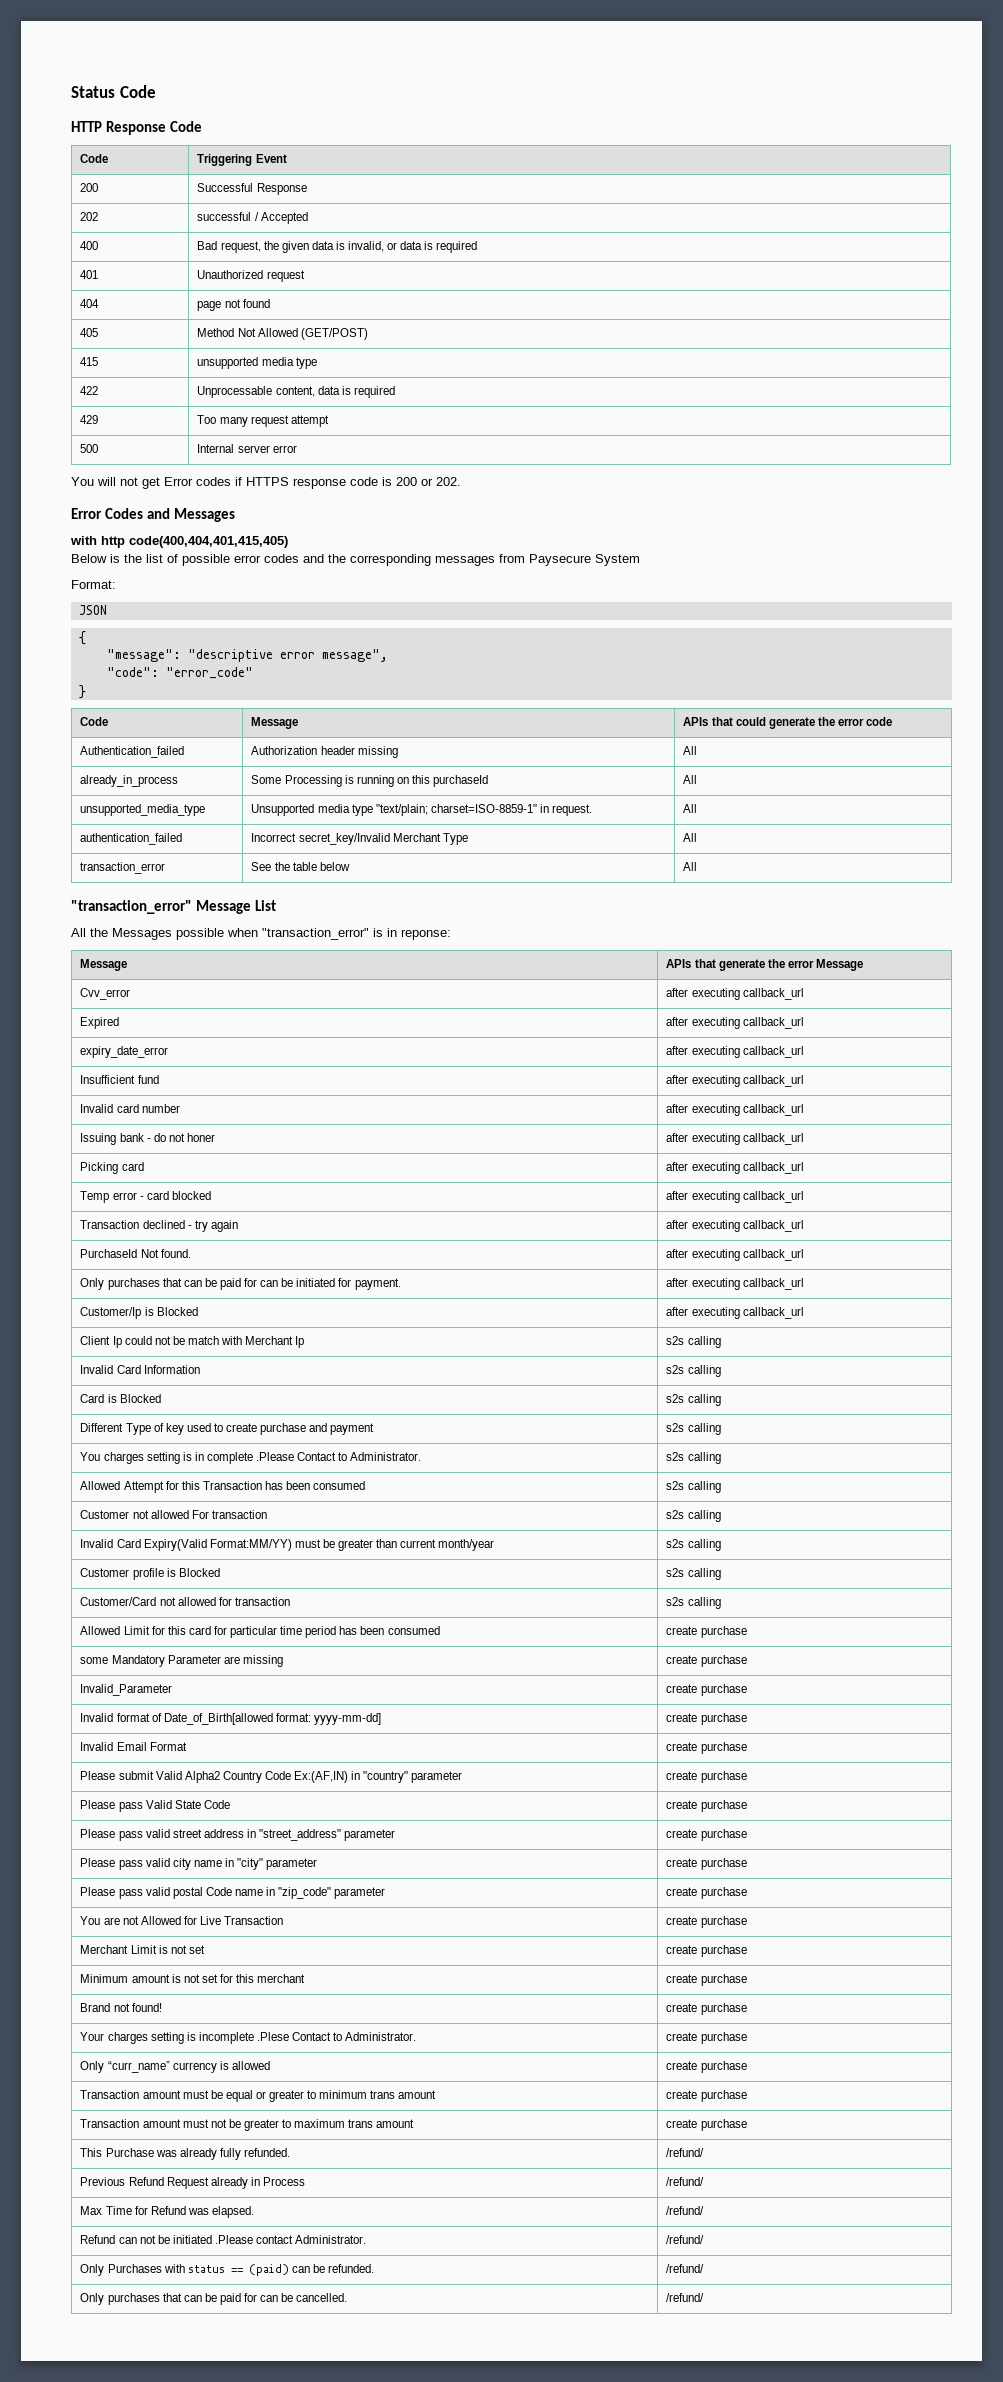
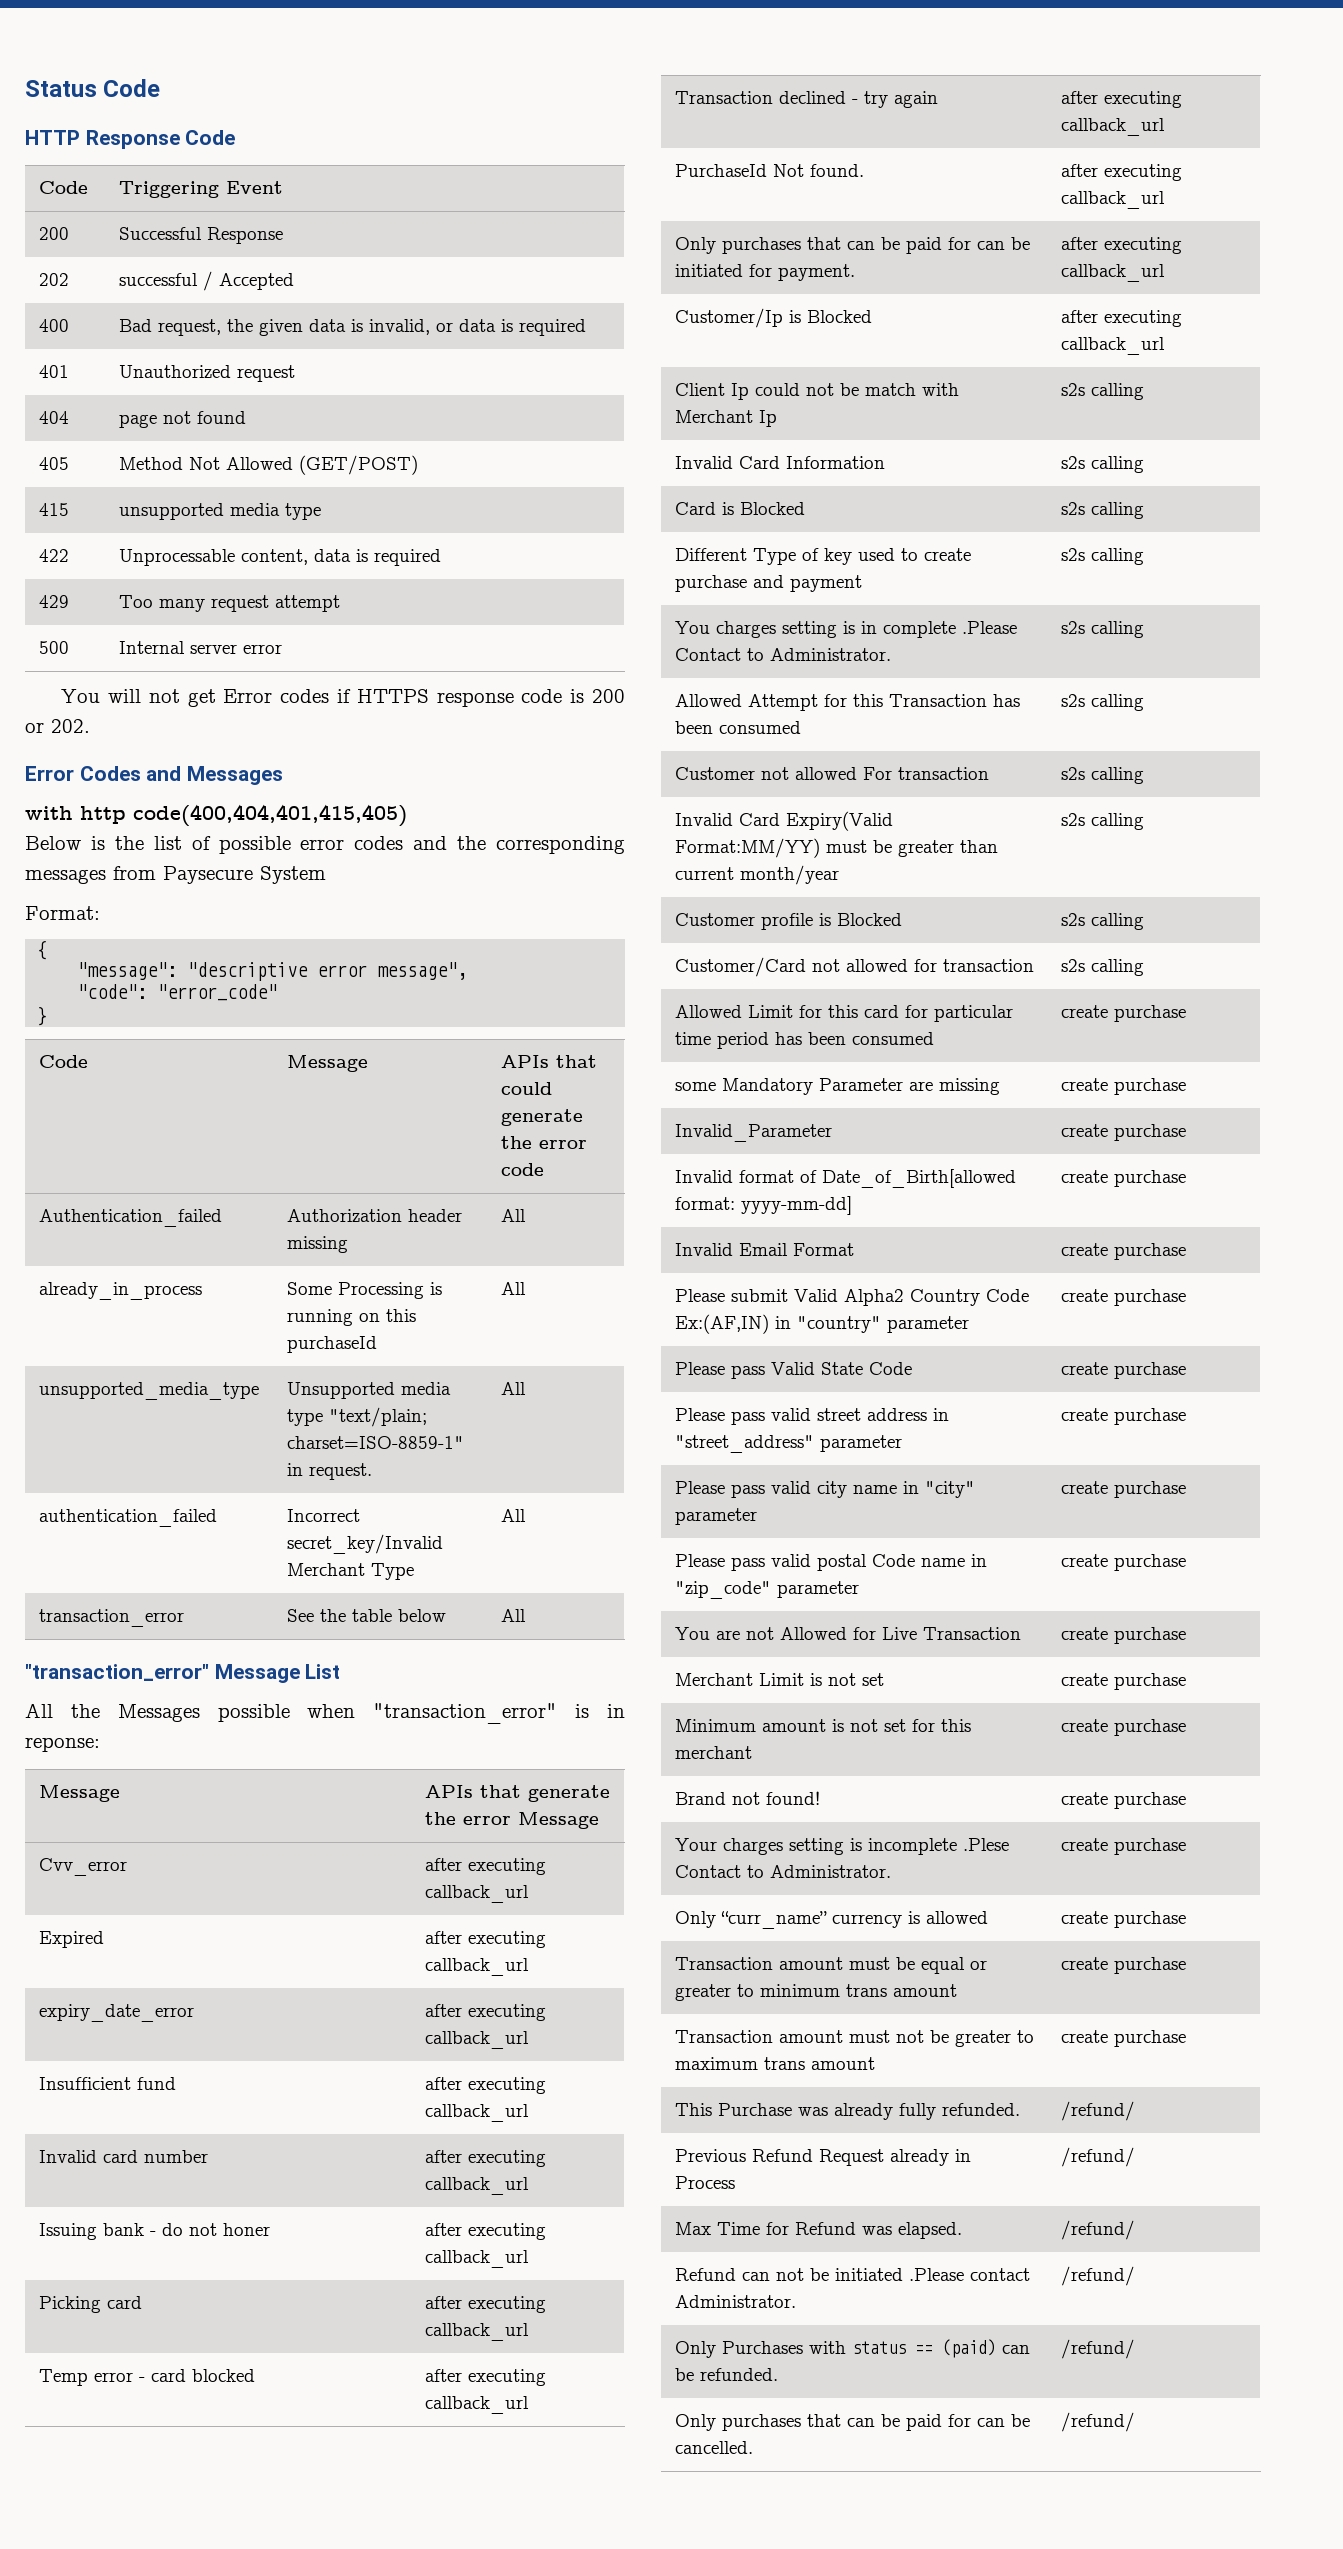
[78,605,107,615] // JSON -> (100, 913) none

